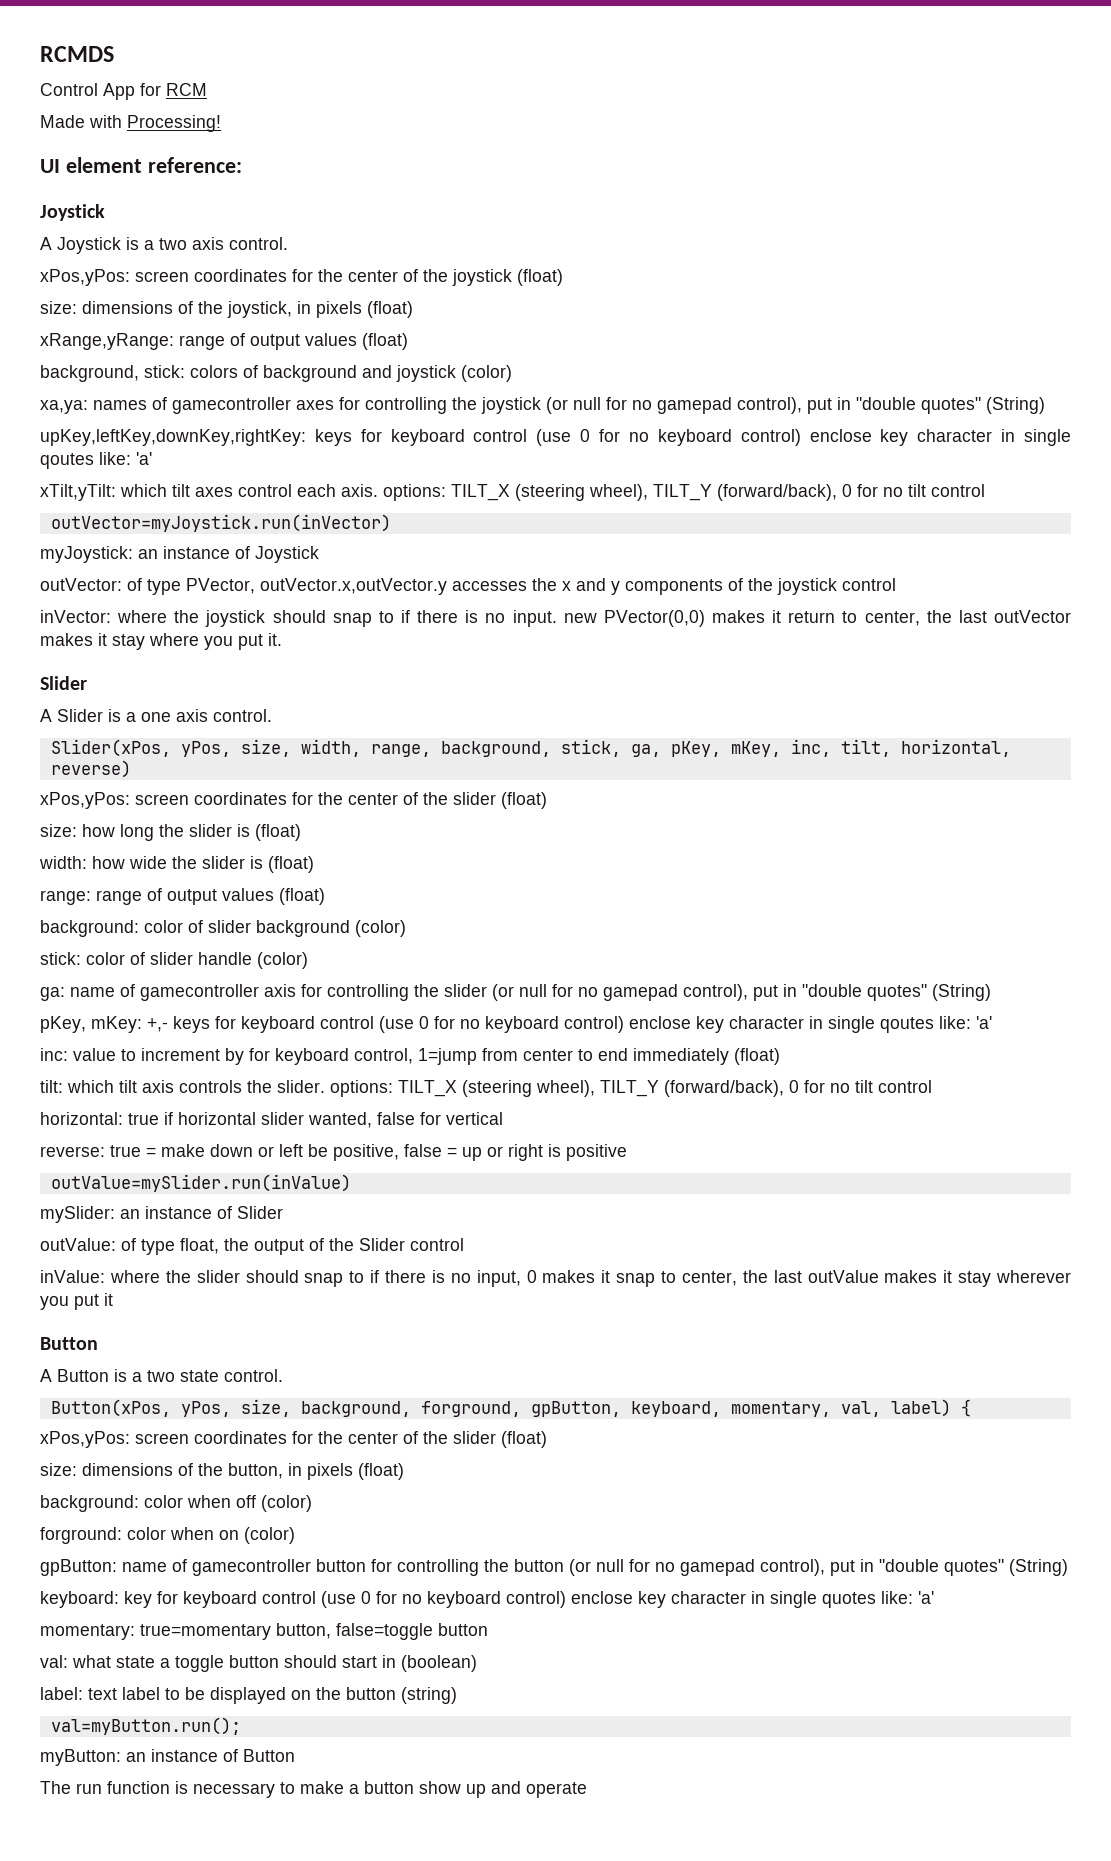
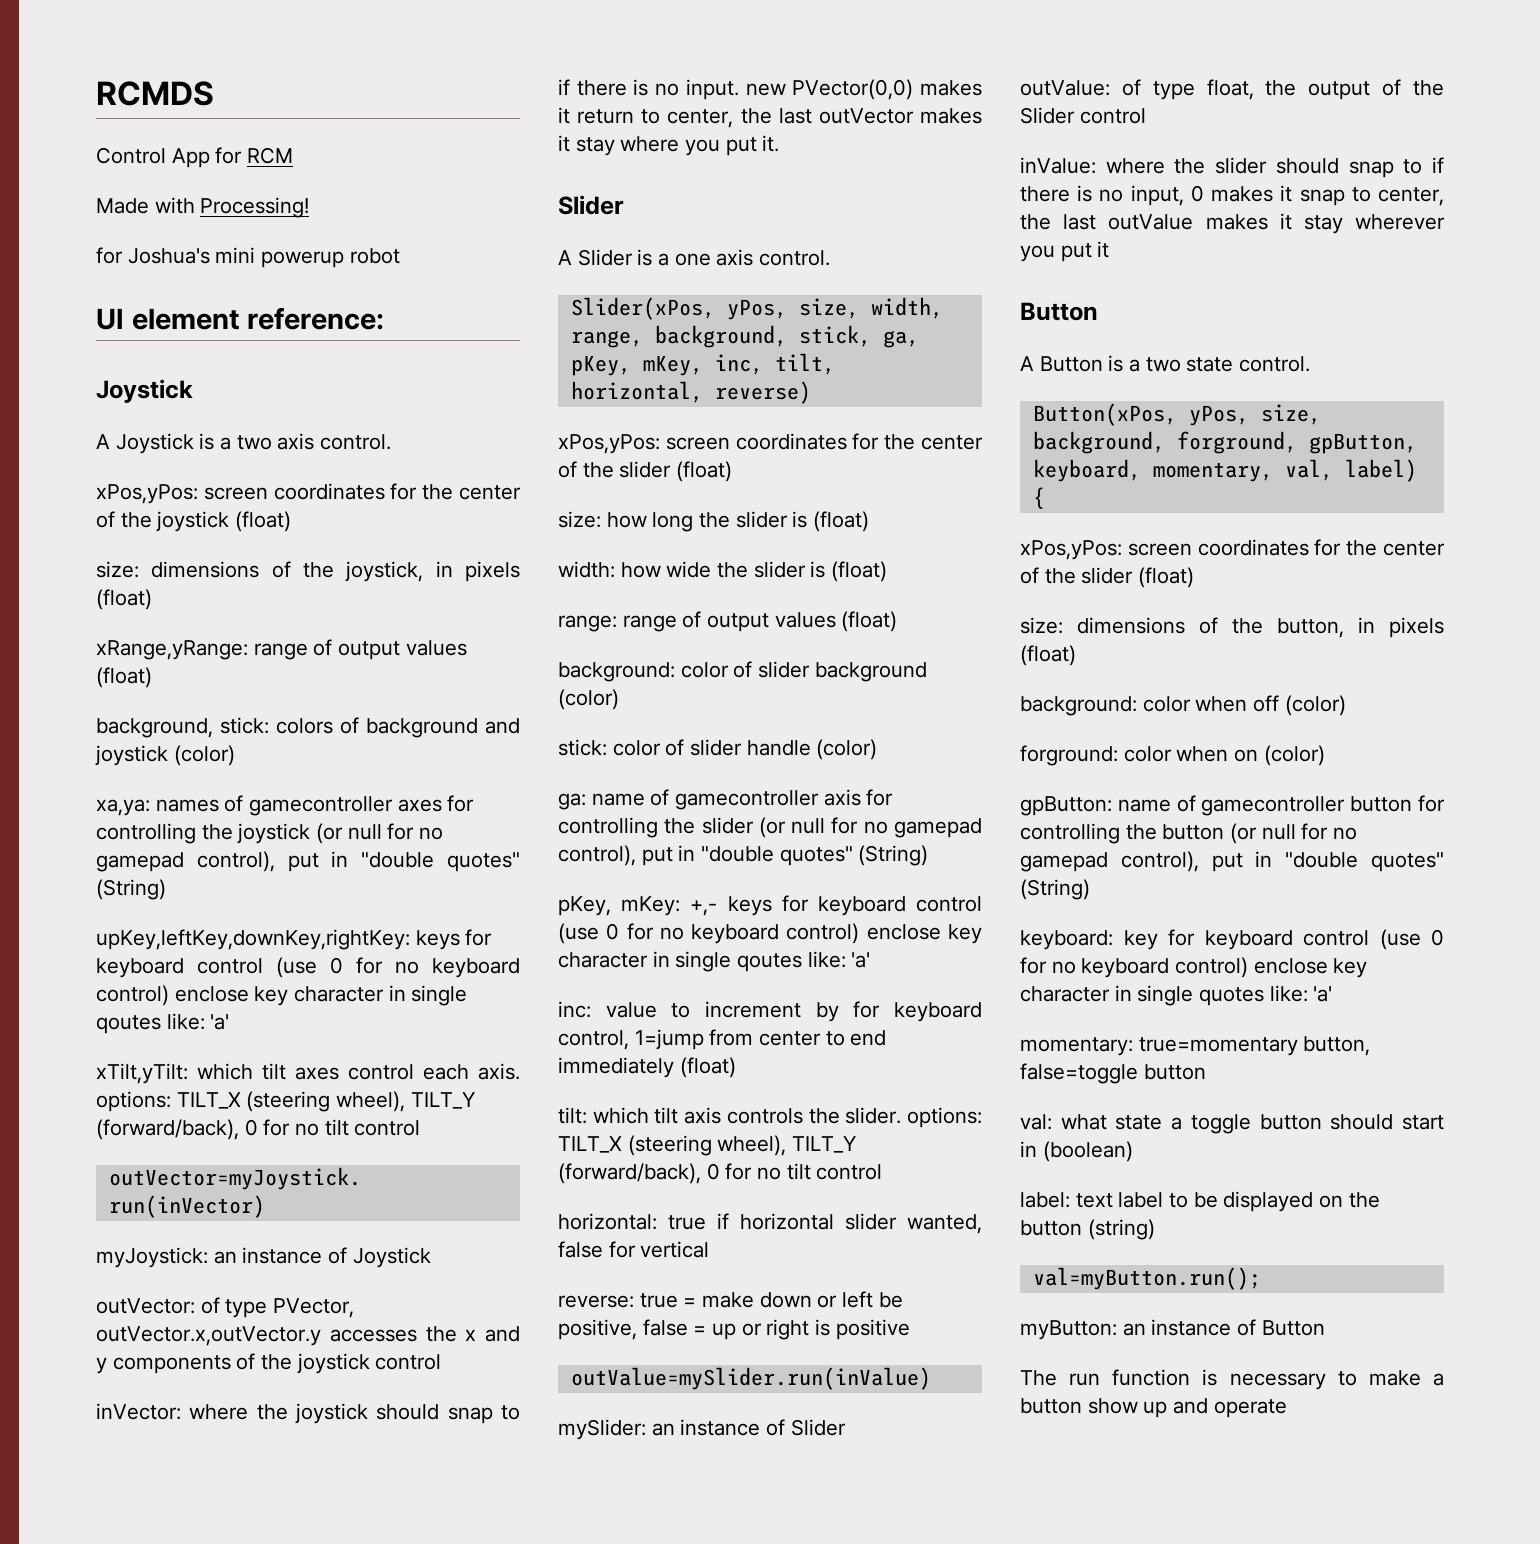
(221, 123) none -> [96,247,400,268] // for Joshua's mini powerup robot

